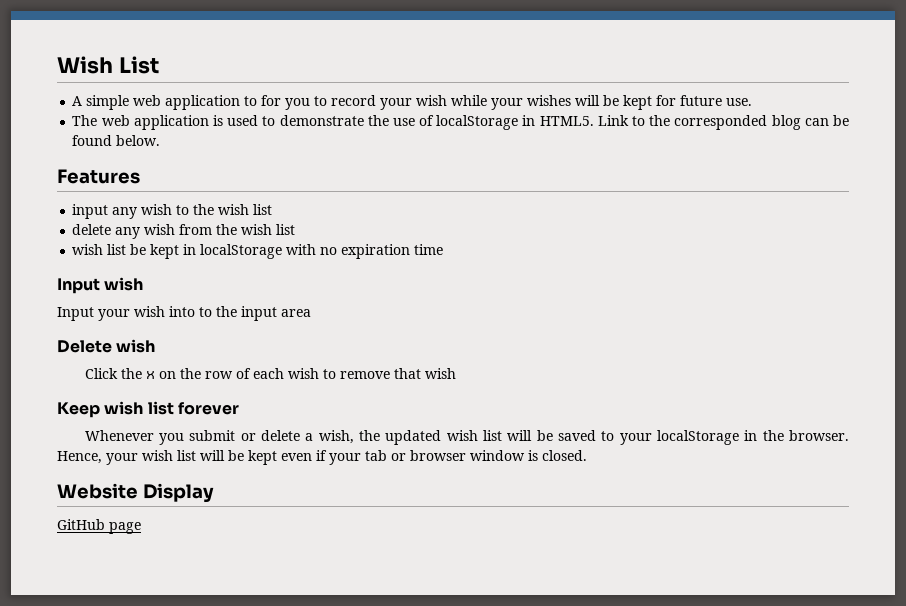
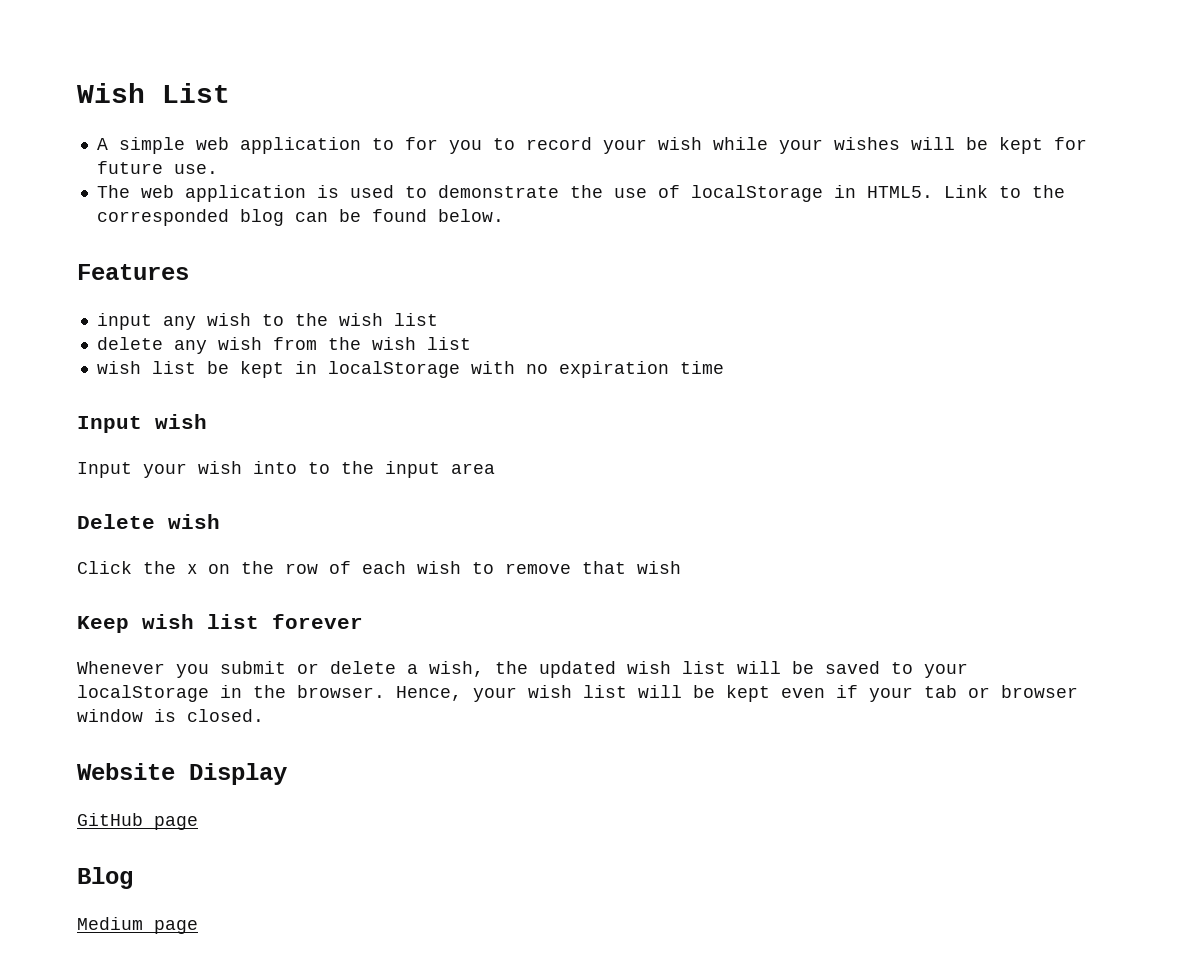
(141, 528) none -> [77,867,133,889] [77,917,198,934] // Blog // Medium page

